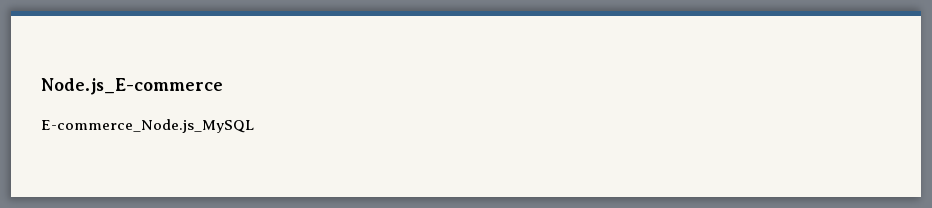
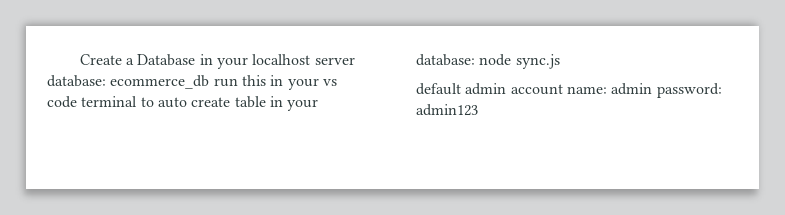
[41,78,223,95] [41,119,254,133] Node.js_E-commerce // E-commerce_Node.js_MySQL -> [79,54,355,69] [47,75,337,90] [47,96,319,111] [416,54,560,69] [416,83,722,98] [416,104,478,116] Create a Database in your localhost server database: ecommerce_db run this in your vs code terminal to auto create table in your database: node sync.js // default admin account name: admin password: admin123

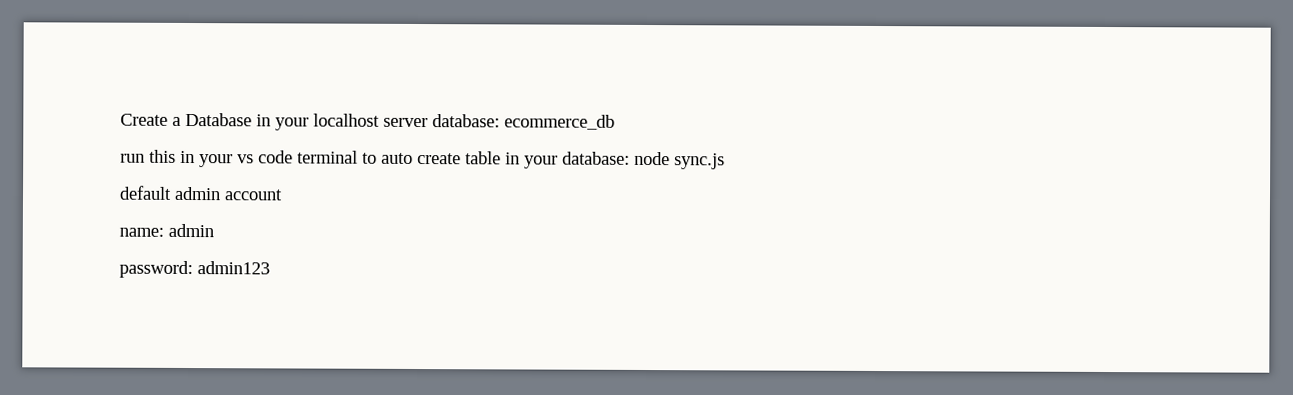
(210, 82) none -> (615, 122) //
(563, 89) none -> (283, 195) //
(653, 89) none -> (214, 230) //

